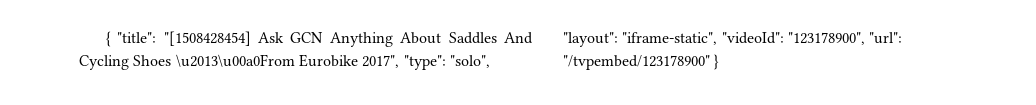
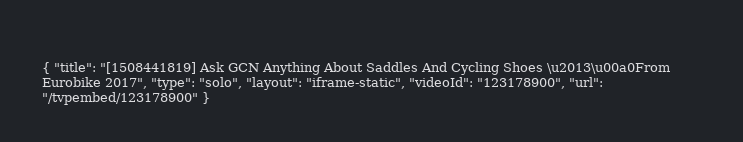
[163,31,251,46] "[1508428454] -> [100,62,196,74] "[1508441819]

